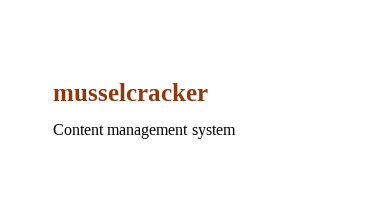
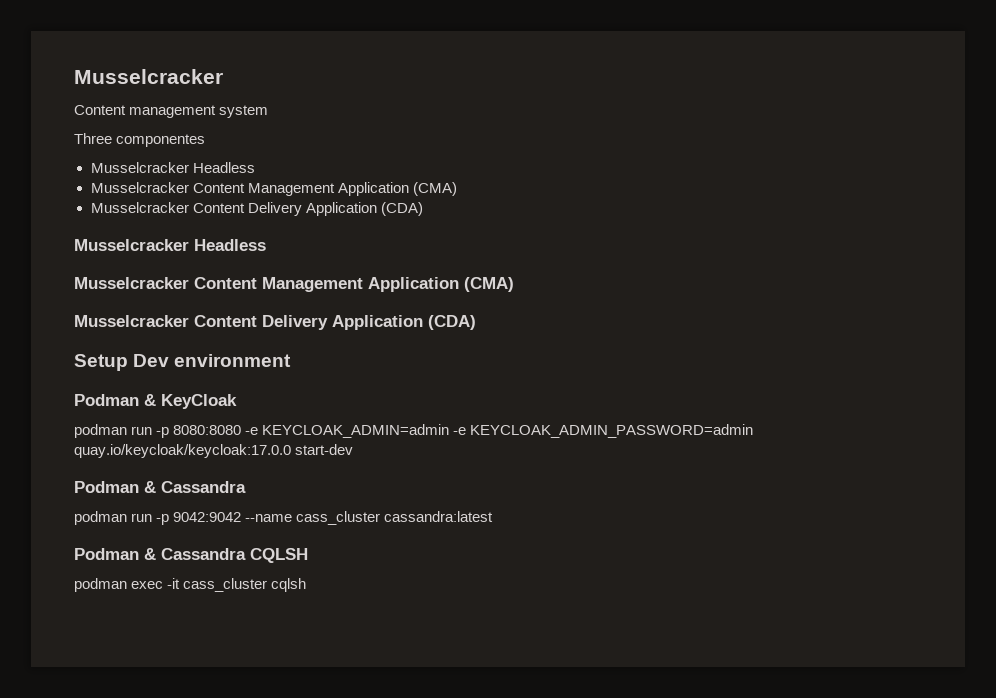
[53,83,208,101] musselcracker -> [74,69,223,84] Musselcracker
(236, 132) none -> [74,133,206,147] [90,162,255,173] [90,182,457,196] [90,202,423,216] [74,239,266,251] [74,277,514,292] [74,315,476,330] [74,354,292,371] [74,394,237,409] [74,424,754,438] [74,444,354,458] [74,481,246,493] [74,511,494,525] [74,548,308,563] [74,578,307,592] // Three componentes // Musselcracker Headless // Musselcracker Content Management Application (CMA) // Musselcracker Content Delivery Application (CDA) // Musselcracker Headless // Musselcracker Content Management Application (CMA) // Musselcracker Content Delivery Application (CDA) // Setup Dev environment // Podman & KeyCloak // podman run -p 8080:8080 -e KEYCLOAK_ADMIN=admin -e KEYCLOAK_ADMIN_PASSWORD=admin quay.io/keycloak/keycloak:17.0.0 start-dev // Podman & Cassandra // podman run -p 9042:9042 --name cass_cluster cassandra:latest // Podman & Cassandra CQLSH // podman exec -it cass_cluster cqlsh

